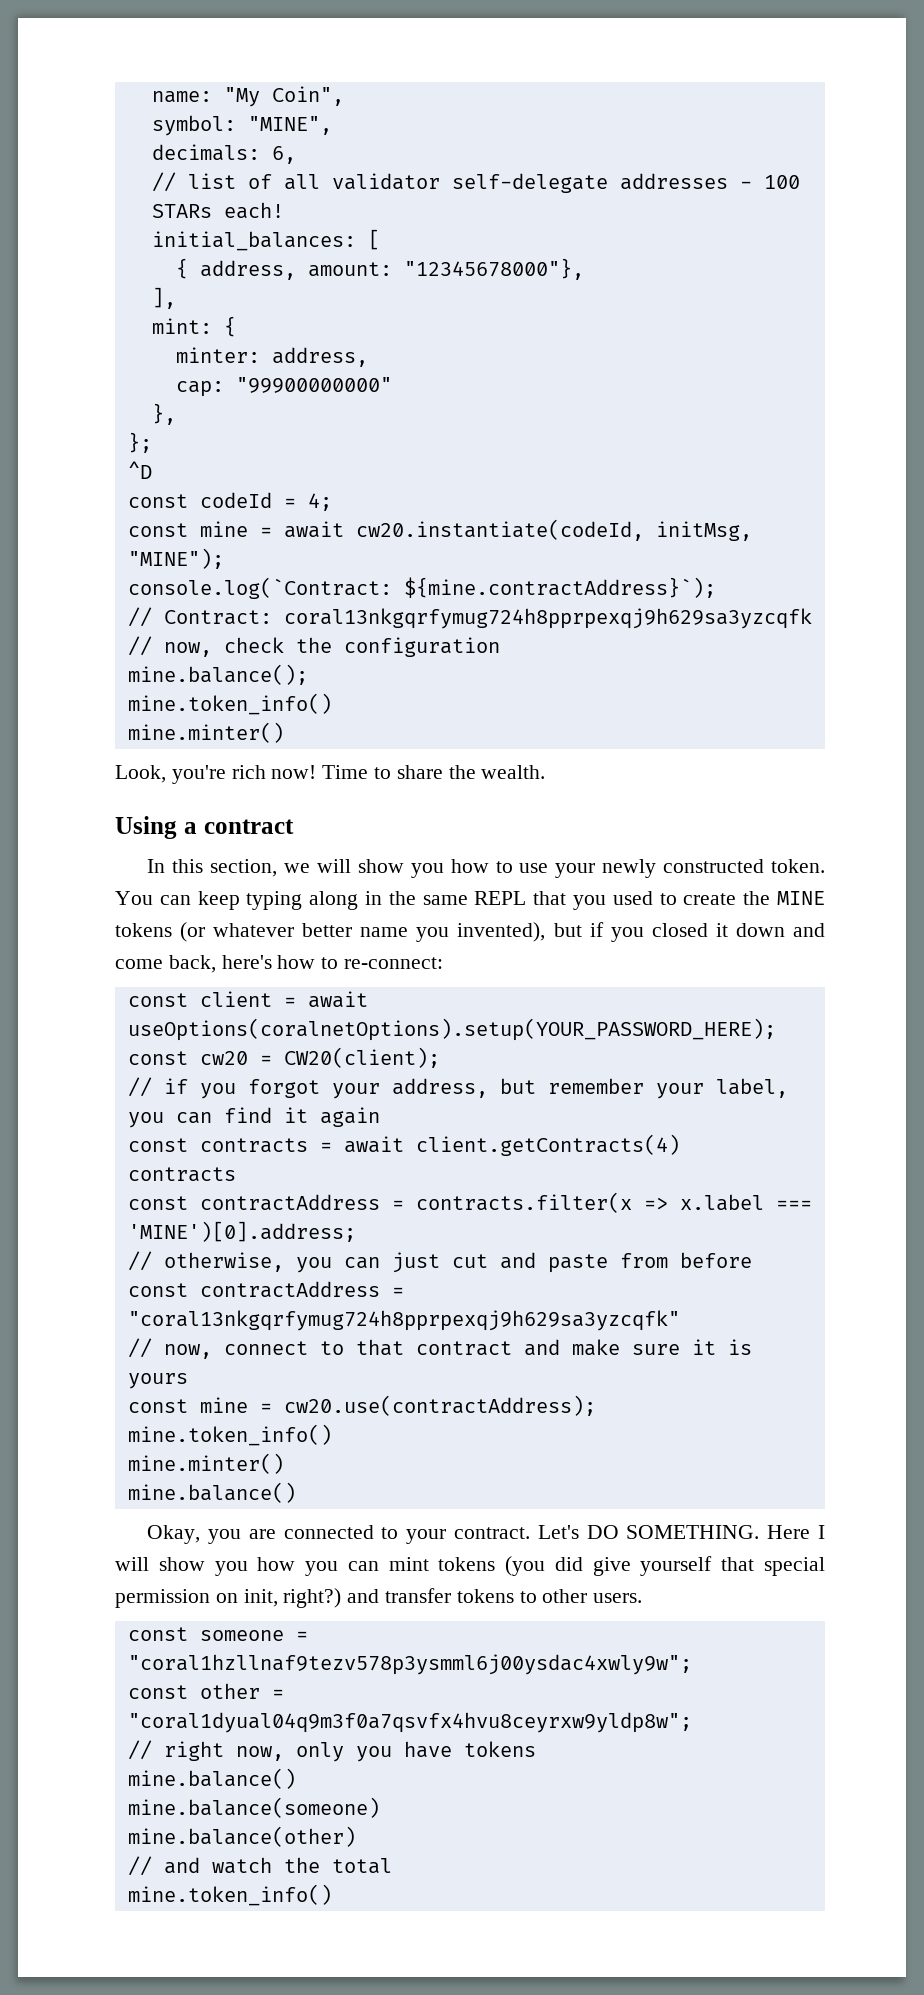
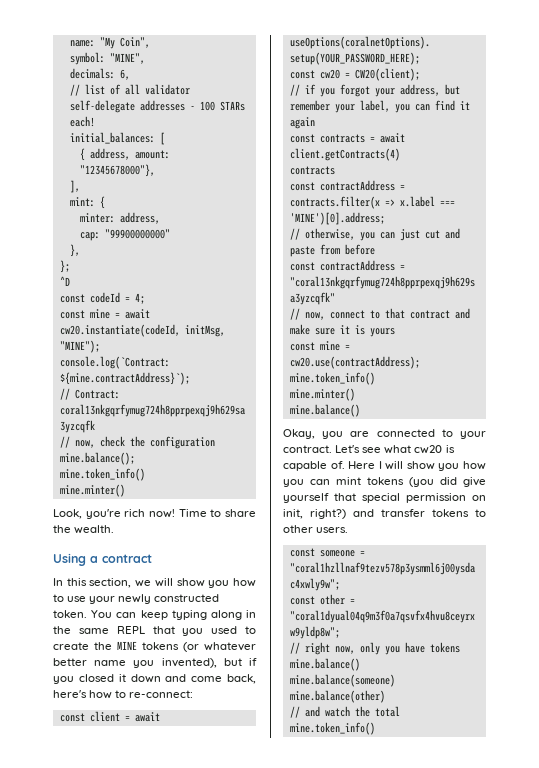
[586,1525,760,1539] DO SOMETHING. -> [362,445,455,454] [283,461,345,471] see what cw20 is capable of.

